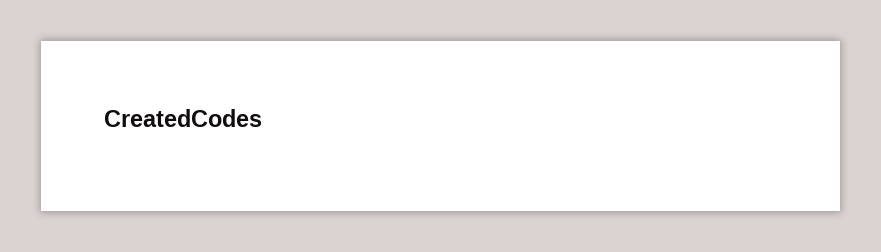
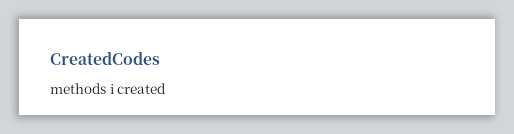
(262, 118) none -> [50,83,167,94] // methods i created

